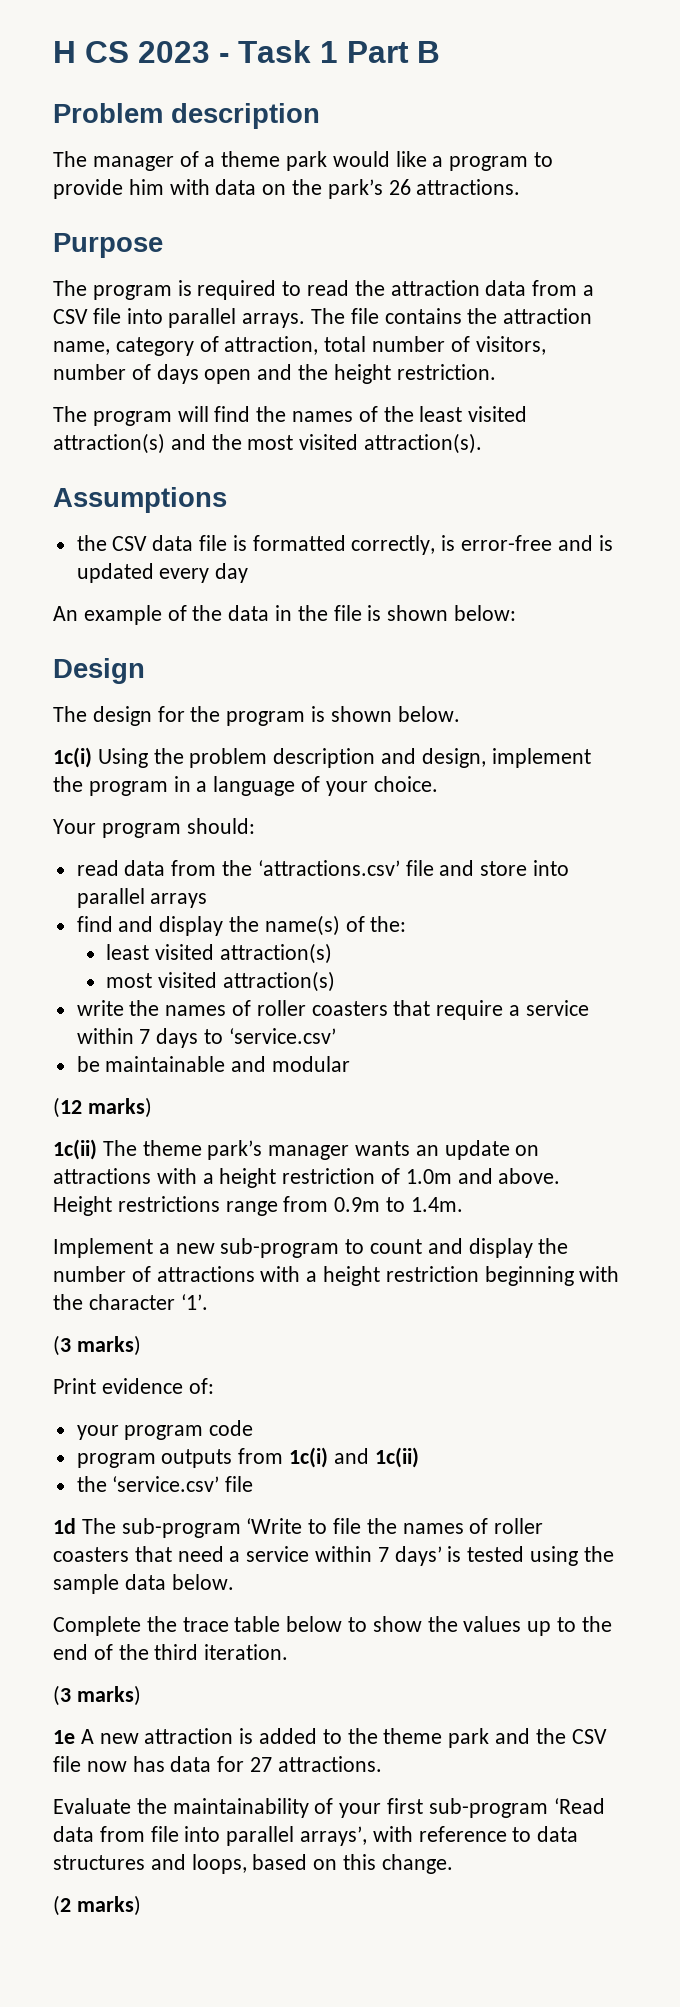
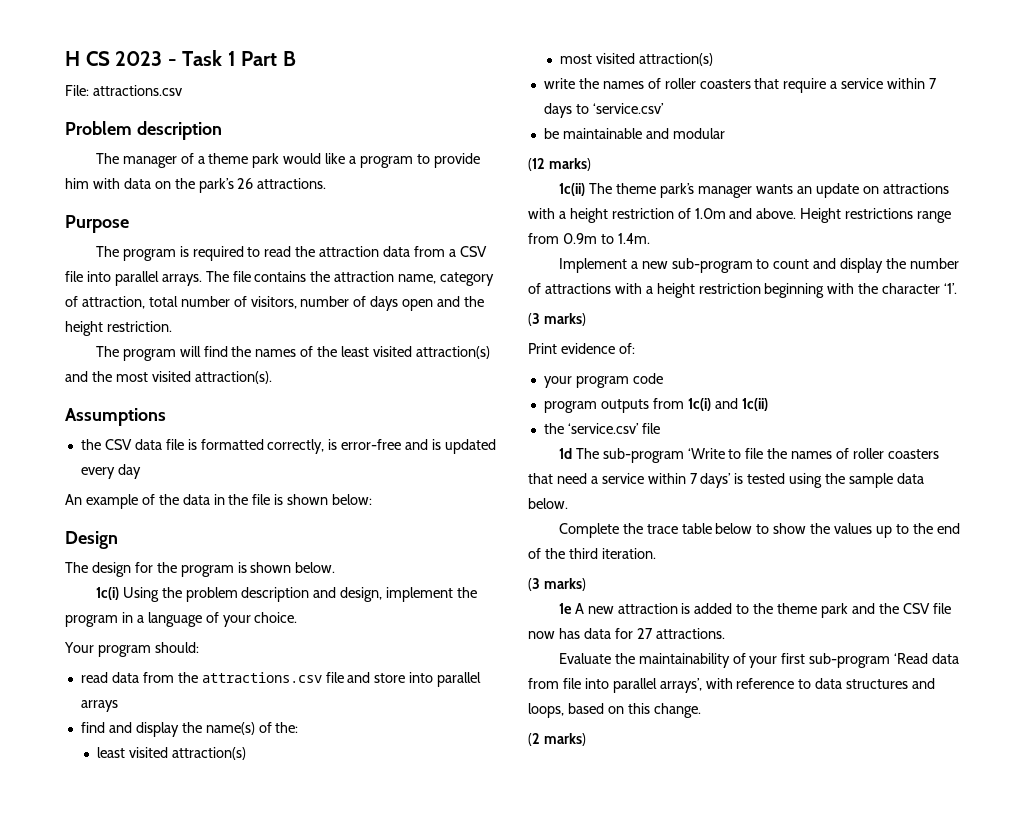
(440, 52) none -> [65,85,182,96] // File: attractions.csv
[257,860,400,876] ‘attractions.csv’ -> [201,672,322,683] attractions.csv

